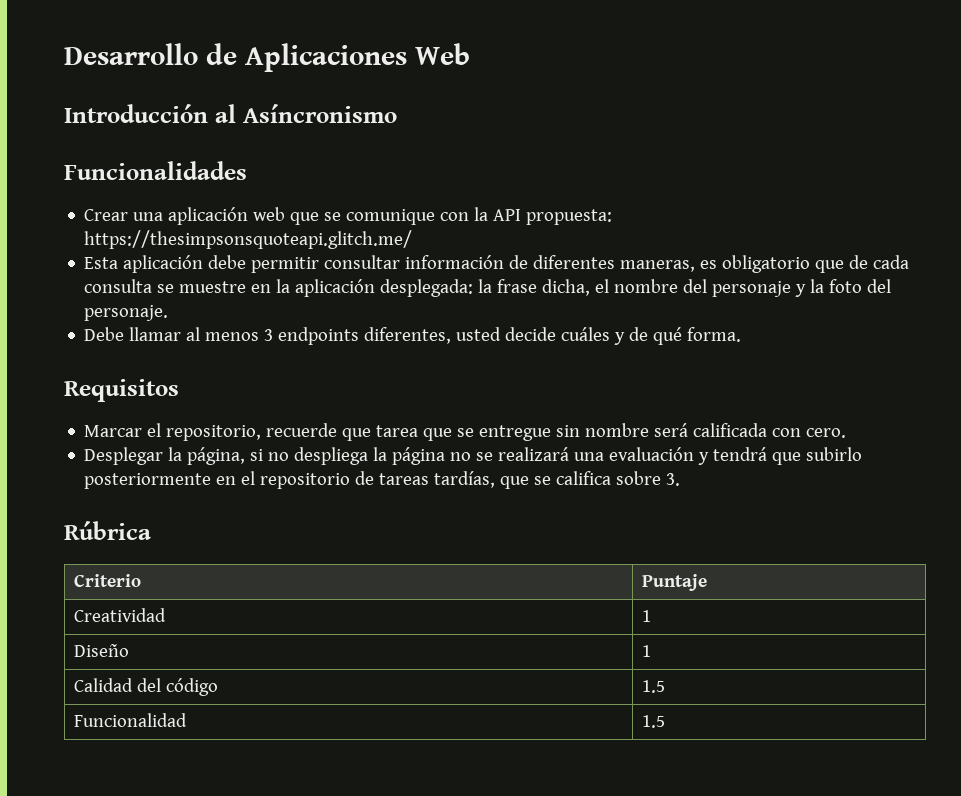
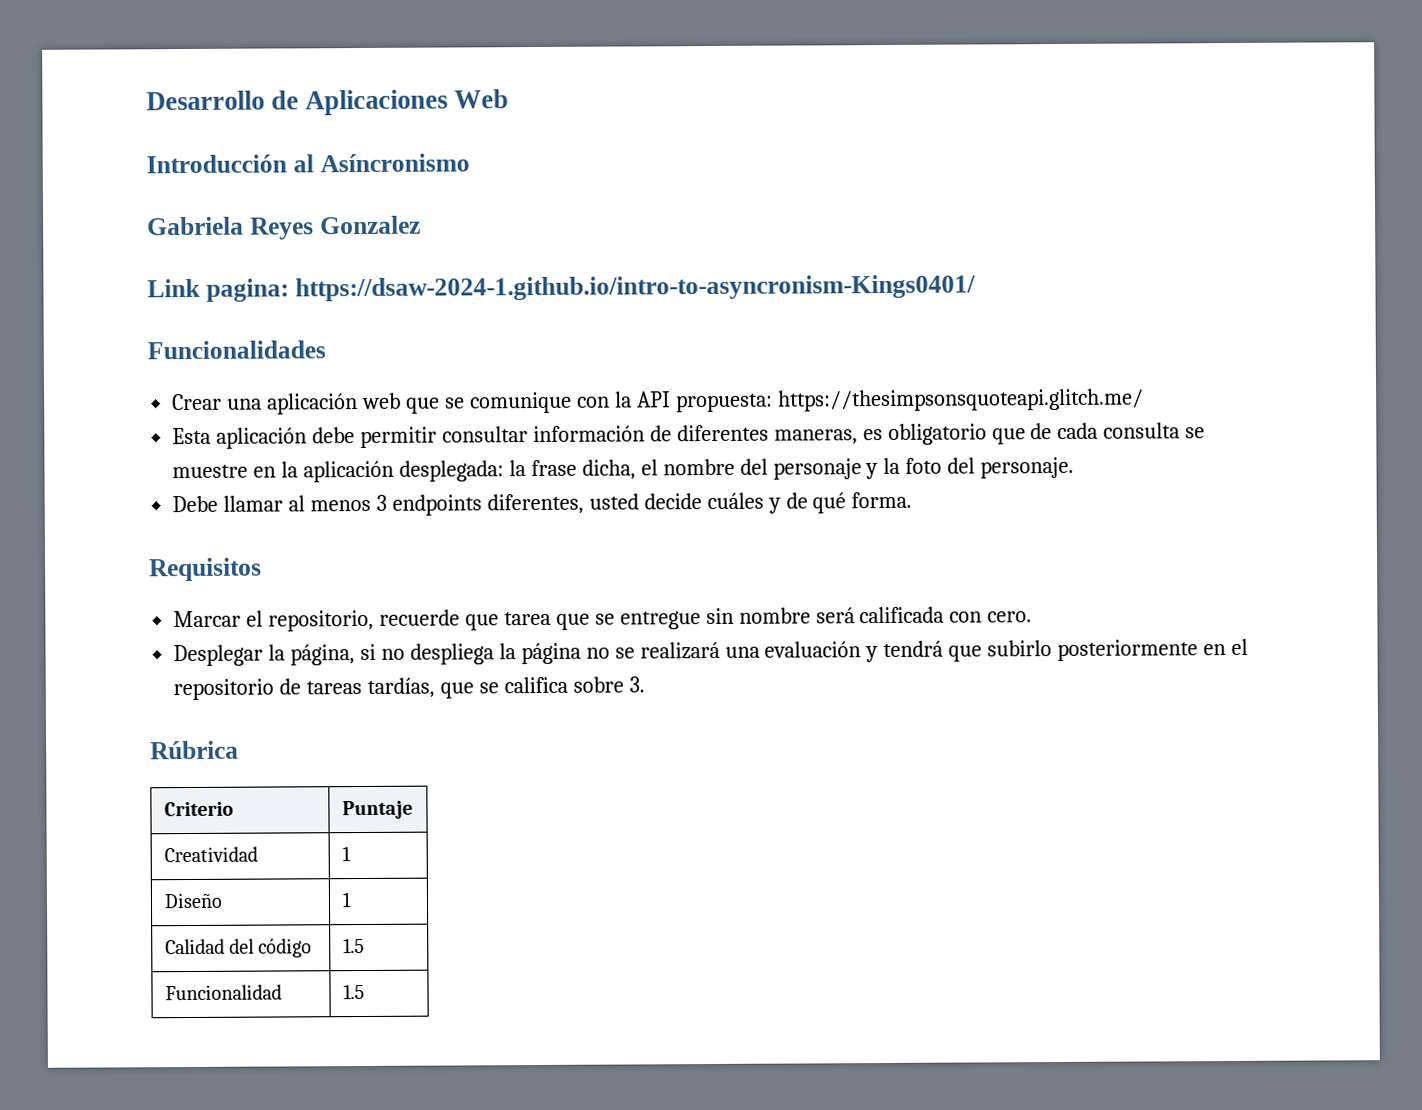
(397, 113) none -> [147,215,421,240] [147,274,976,302] // Gabriela Reyes Gonzalez // Link pagina: https://dsaw-2024-1.github.io/intro-to-asyncronism-Kings0401/

